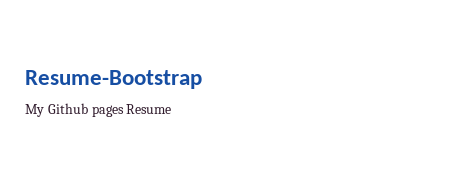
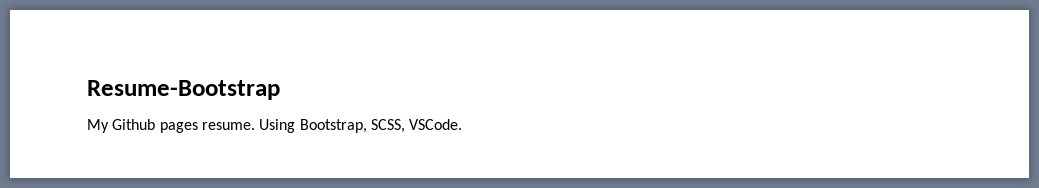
[126,104,172,114] Resume -> [201,119,463,133] resume. Using Bootstrap, SCSS, VSCode.

